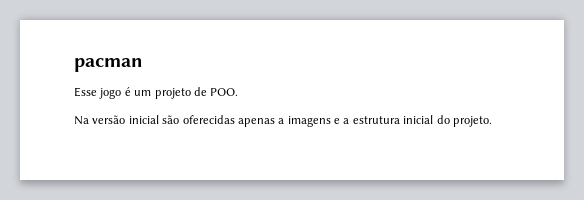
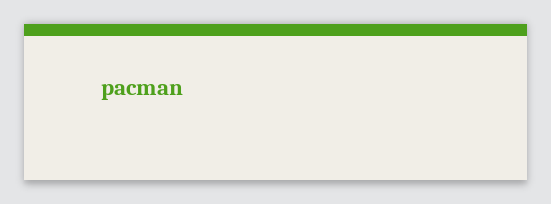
[74,87,239,99] [74,115,492,127] // Esse jogo é um projeto de POO. // Na versão inicial são oferecidas apenas a imagens e a estrutura inicial do projeto. -> (183, 92) none

